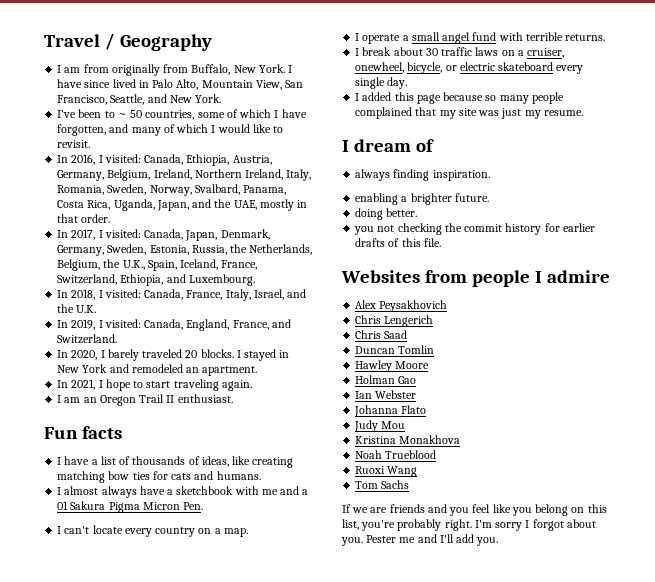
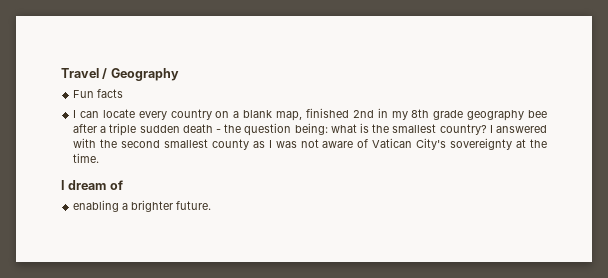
[57,64,293,76] [57,79,304,90] [57,94,222,105] [57,109,307,120] [57,124,284,136] [57,140,91,148] [57,154,272,166] [57,169,312,181] [57,184,287,196] [57,199,308,211] [57,214,111,223] [57,229,270,241] [57,244,313,256] [57,259,258,271] [57,274,255,286] [57,289,307,301] [57,304,97,313] [57,319,291,331] [57,334,118,344] [57,349,290,361] [57,364,258,376] [57,379,252,391] [57,394,233,406] [44,426,122,439] [57,456,294,468] [57,471,261,483] [57,486,309,498] [57,501,204,513] [57,526,90,534] I am from originally from Buffalo, New York. I have since lived in Palo Alto, Mountain View, San Francisco, Seattle, and New York. // I've been to ~ 50 countries, some of which I have forgotten, and many of which I would like to revisit. // In 2016, I visited: Canada, Ethiopia, Austria, Germany, Belgium, Ireland, Northern Ireland, Italy, Romania, Sweden, Norway, Svalbard, Panama, Costa Rica, Uganda, Japan, and the UAE, mostly in that order. // In 2017, I visited: Canada, Japan, Denmark, Germany, Sweden, Estonia, Russia, the Netherlands, Belgium, the U.K., Spain, Iceland, France, Switzerland, Ethiopia, and Luxembourg. // In 2018, I visited: Canada, France, Italy, Israel, and the U.K. // In 2019, I visited: Canada, England, France, and Switzerland. // In 2020, I barely traveled 20 blocks. I stayed in New York and remodeled an apartment. // In 2021, I hope to start traveling again. // I am an Oregon Trail II enthusiast. // Fun facts // I have a list of thousands of ideas, like creating matching bow ties for cats and humans. // I almost always have a sketchbook with me and a 01 Sakura Pigma Micron Pen. // I can't -> [73,89,124,98] [73,110,99,118] Fun facts // I can
[223,528,248,537] [355,32,606,44] [355,47,565,58] [355,62,584,74] [355,77,408,89] [355,92,564,104] [355,107,583,119] map. // I operate a small angel fund with terrible returns. // I break about 30 traffic laws on a cruiser, onewheel, bicycle, or electric skateboard every single day. // I added this page because so many people complained that my site was just my resume. -> [243,108,547,121] [73,123,547,136] [73,138,548,150] [73,153,100,163] blank map, finished 2nd in my 8th grade geography bee after a triple sudden death - the question being: what is the smallest country? I answered with the second smallest county as I was not aware of Vatican City's sovereignty at the time.
[355,169,490,181] // always finding inspiration. -> (123, 185) none
[355,208,418,220] [354,223,595,235] [355,238,441,247] [341,270,610,287] [355,300,448,312] [355,315,434,327] [355,330,408,339] [355,345,435,354] [355,360,430,372] [355,375,417,384] [355,390,417,399] [354,405,427,417] [354,420,406,432] [355,435,461,444] [355,450,437,459] [355,466,418,477] [355,480,410,489] [342,504,607,516] [342,519,596,531] [341,534,499,546] // doing better. // you not checking the commit history for earlier drafts of this file. // Websites from people I admire // Alex Peysakhovich // Chris Lengerich // Chris Saad // Duncan Tomlin // Hawley Moore // Holman Gao // Ian Webster // Johanna Flato // Judy Mou // Kristina Monakhova // Noah Trueblood // Ruoxi Wang // Tom Sachs // If we are friends and you feel like you belong on this list, you're probably right. I'm sorry I forgot about you. Pester me and I'll add you. -> (212, 205) none

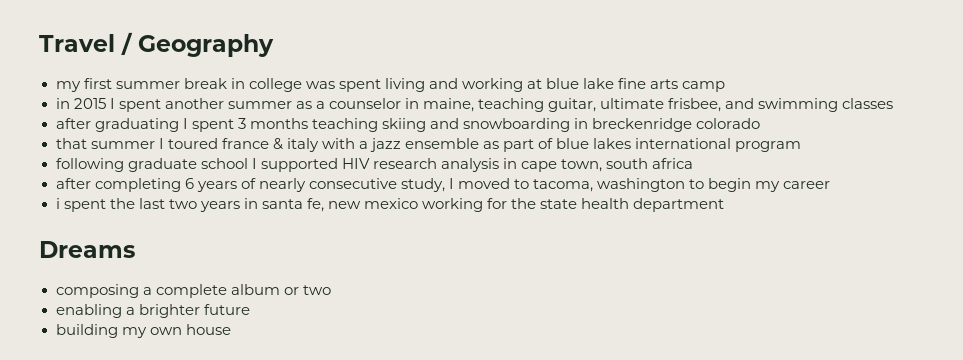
[73,89,124,98] [73,108,547,121] [73,123,547,136] [73,138,548,150] [73,153,100,163] [61,180,123,190] [73,200,212,212] Fun facts // I can locate every country on a blank map, finished 2nd in my 8th grade geography bee after a triple sudden death - the question being: what is the smallest country? I answered with the second smallest county as I was not aware of Vatican City's sovereignty at the time. // I dream of // enabling a brighter future. -> [55,78,726,92] [55,98,894,112] [55,118,761,132] [55,138,802,152] [55,158,694,172] [55,178,831,192] [55,198,725,212] [39,241,135,258] [55,284,331,298] [55,304,250,318] [55,324,231,338] my first summer break in college was spent living and working at blue lake fine arts camp // in 2015 I spent another summer as a counselor in maine, teaching guitar, ultimate frisbee, and swimming classes // after graduating I spent 3 months teaching skiing and snowboarding in breckenridge colorado // that summer I toured france & italy with a jazz ensemble as part of blue lakes international program // following graduate school I supported HIV research analysis in cape town, south africa // after completing 6 years of nearly consecutive study, I moved to tacoma, washington to begin my career // i spent the last two years in santa fe, new mexico working for the state health department // Dreams // composing a complete album or two // enabling a brighter future // building my own house

